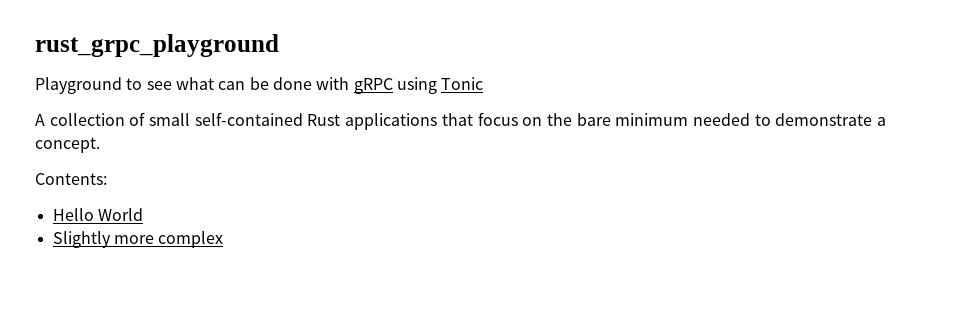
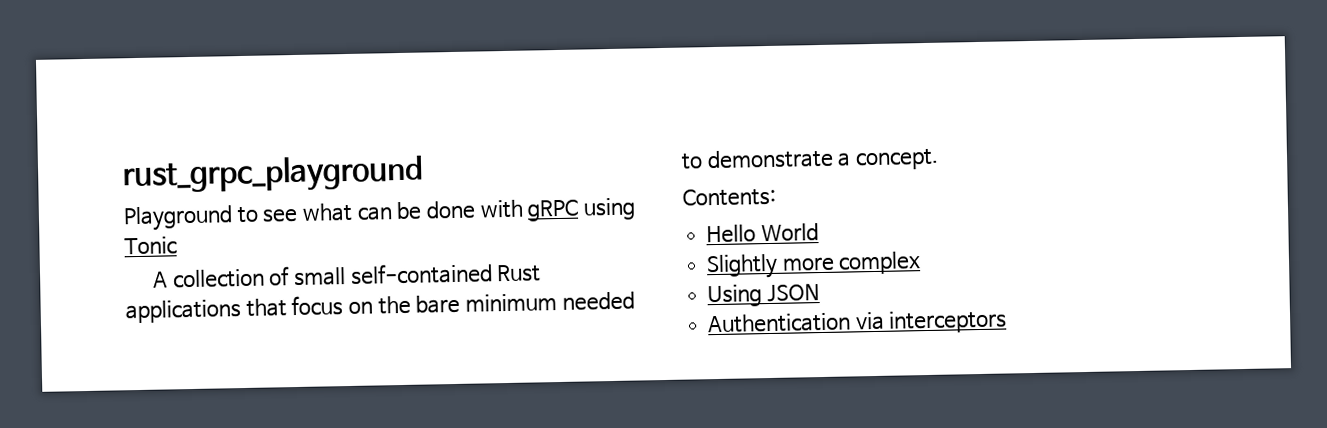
(224, 239) none -> [707,283,820,308] [707,309,1008,334] // Using JSON // Authentication via interceptors

